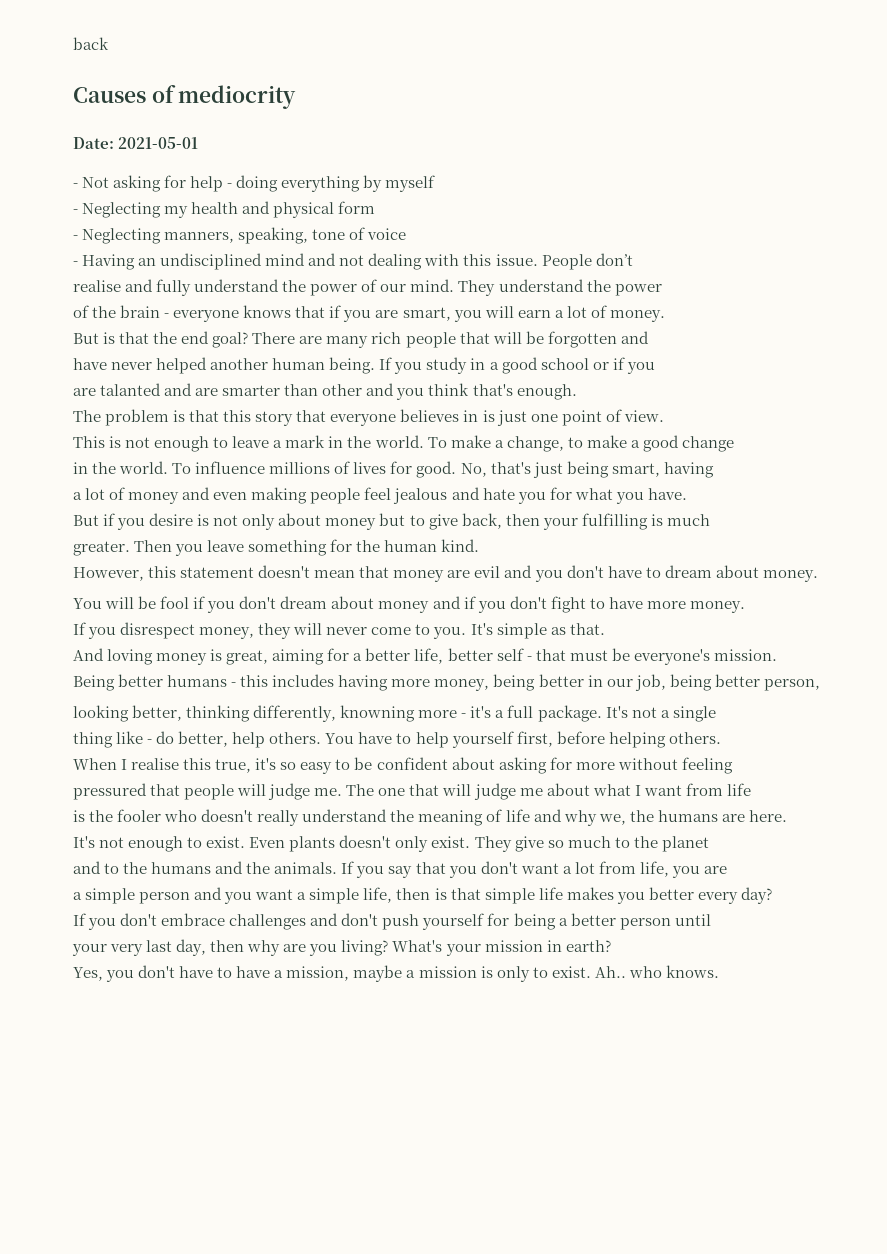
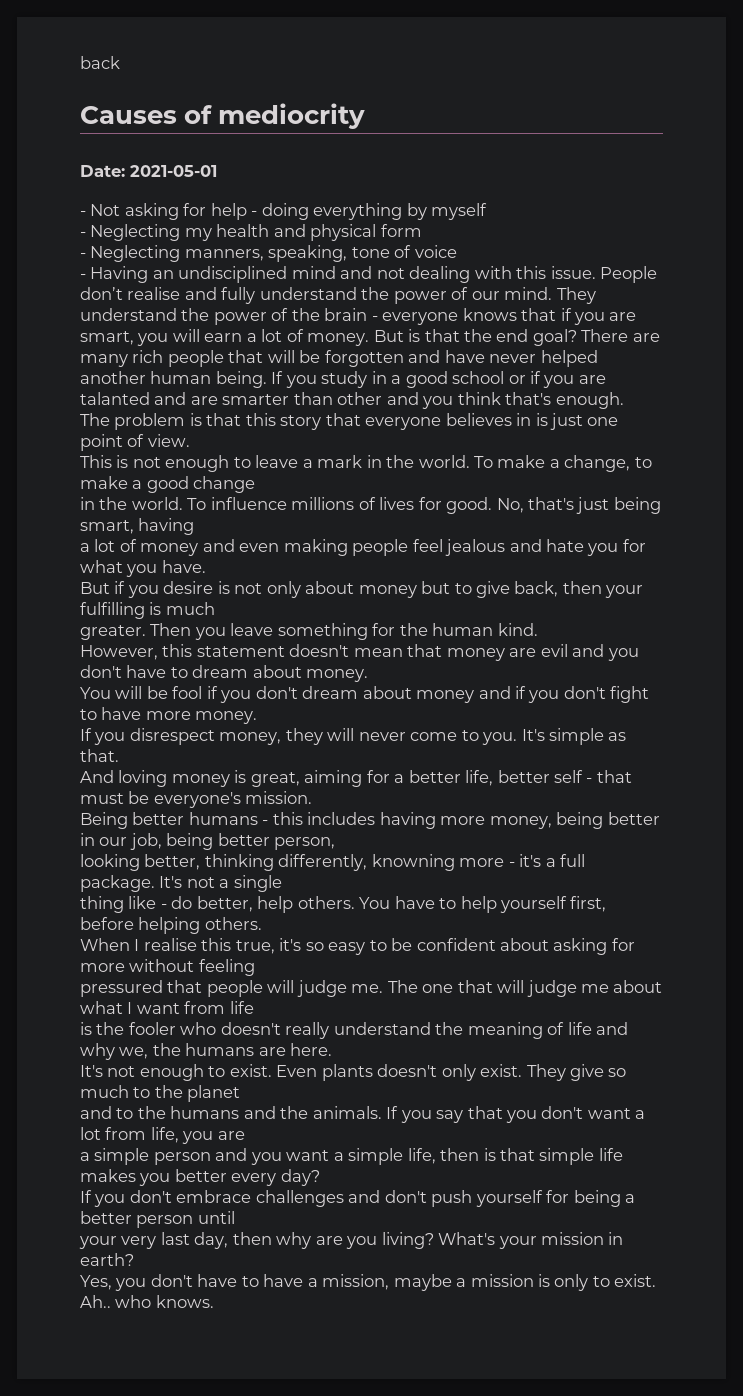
(633, 259) // -> (123, 293) none
(662, 290) // -> (267, 318) none
(665, 316) // -> (370, 339) none
(649, 337) // -> (441, 356) none
(655, 368) // -> (575, 381) none

